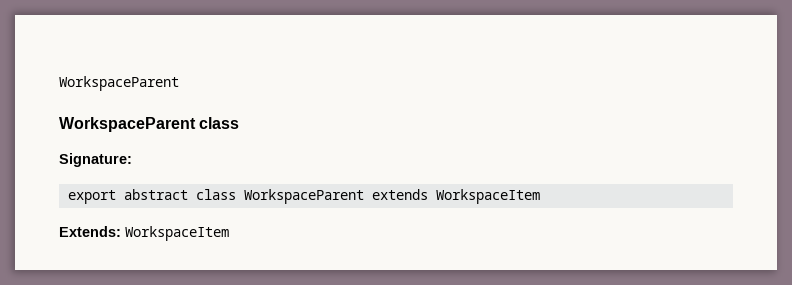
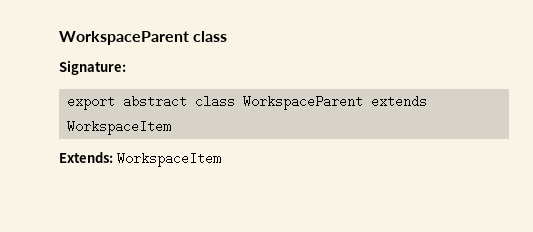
[59,76,179,91] [59,117,196,132] WorkspaceParent // WorkspaceParent -> [59,31,189,45] WorkspaceParent

